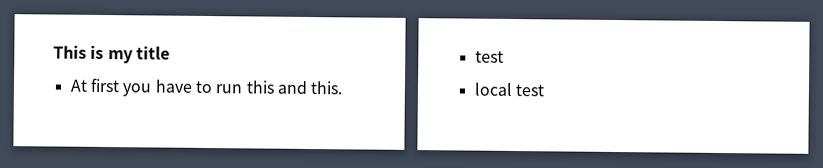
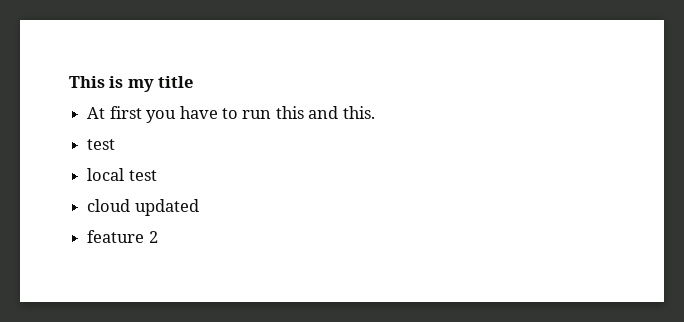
(545, 90) none -> [87,199,199,216] [87,230,158,243] // cloud updated // feature 2

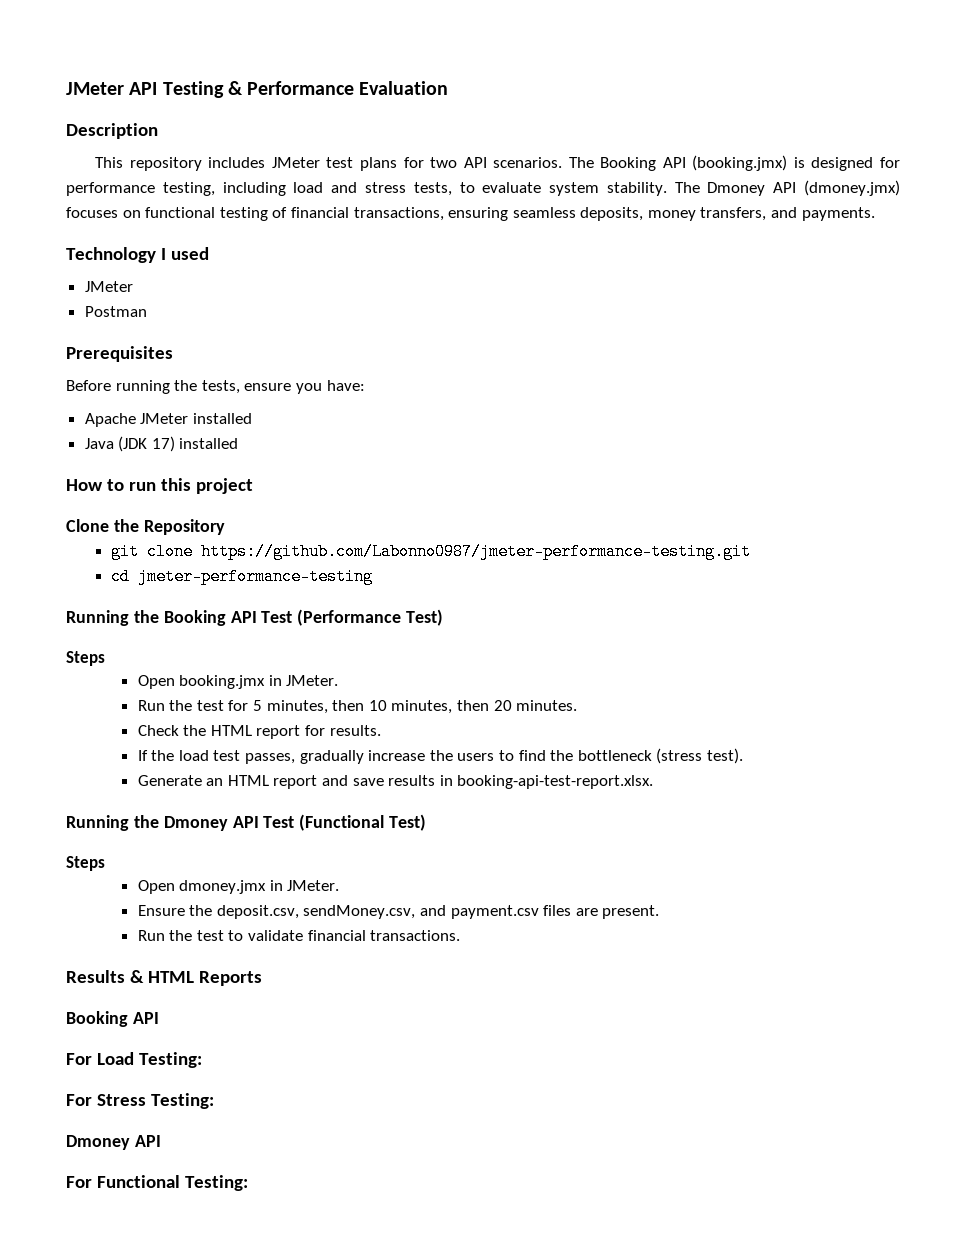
[69,76,194,92] [87,106,375,123] [87,139,116,150] [87,168,157,181] [87,199,199,216] [87,230,158,243] This is my title // At first you have to run this and this. // test // local test // cloud updated // feature 2 -> [66,81,449,98] [66,123,158,139] [95,155,901,171] [66,180,901,196] [66,207,875,221] [66,247,209,263] [84,281,133,292] [84,306,147,317] [66,346,173,362] [66,380,365,394] [84,413,252,427] [84,436,239,452] [66,478,253,494] [66,519,225,535] [111,543,752,560] [111,568,374,585] [66,609,444,626] [66,651,105,666] [137,675,339,689] [137,700,578,714] [137,725,381,739] [137,748,743,764] [137,775,654,789] [66,814,427,831] [66,856,105,871] [137,880,340,894] [137,905,660,919] [137,930,461,941] [66,970,262,986] [66,1011,159,1027] [66,1052,202,1068] [66,1093,214,1109] [66,1135,161,1150] [66,1175,248,1191] JMeter API Testing & Performance Evaluation // Description // This repository includes JMeter test plans for two API scenarios. The Booking API (booking.jmx) is designed for performance testing, including load and stress tests, to evaluate system stability. The Dmoney API (dmoney.jmx) focuses on functional testing of financial transactions, ensuring seamless deposits, money transfers, and payments. // Technology I used // JMeter // Postman // Prerequisites // Before running the tests, ensure you have: // Apache JMeter installed // Java (JDK 17) installed // How to run this project // Clone the Repository // git clone https://github.com/Labonno0987/jmeter-performance-testing.git // cd jmeter-performance-testing // Running the Booking API Test (Performance Test) // Steps // Open booking.jmx in JMeter. // Run the test for 5 minutes, then 10 minutes, then 20 minutes. // Check the HTML report for results. // If the load test passes, gradually increase the users to find the bottleneck (stress test). // Generate an HTML report and save results in booking-api-test-report.xlsx. // Running the Dmoney API Test (Functional Test) // Steps // Open dmoney.jmx in JMeter. // Ensure the deposit.csv, sendMoney.csv, and payment.csv files are present. // Run the test to validate financial transactions. // Results & HTML Reports // Booking API // For Load Testing: // For Stress Testing: // Dmoney API // For Functional Testing:

